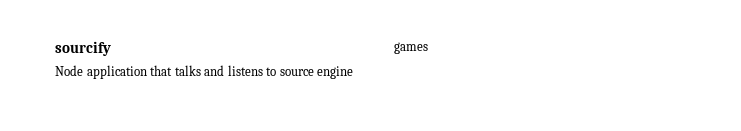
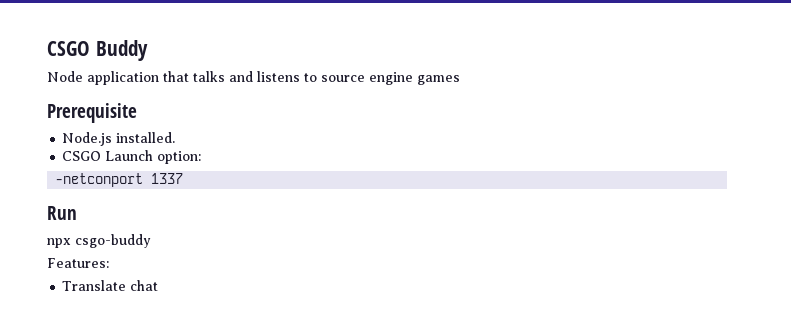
[55,41,111,56] sourcify -> [47,40,148,61] CSGO Buddy
(428, 48) none -> [47,103,137,123] [62,132,176,146] [62,150,202,164] [55,173,184,187] [47,206,77,220] [47,234,151,248] [47,258,109,268] [62,280,159,291] // Prerequisite // Node.js installed. // CSGO Launch option: // -netconport 1337 // Run // npx csgo-buddy // Features: // Translate chat

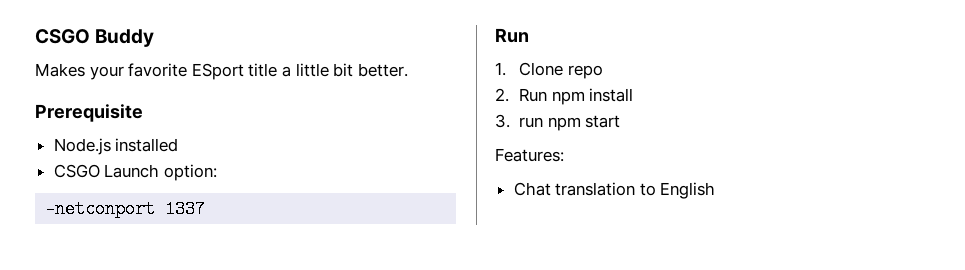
[47,71,460,85] Node application that talks and listens to source engine games -> [35,63,408,80] Makes your favorite ESport title a little bit better.
[116,132,176,143] installed. -> [115,138,179,152] installed
[47,234,151,248] [47,258,109,268] [62,280,159,291] npx csgo-buddy // Features: // Translate chat -> [495,62,603,79] [495,88,634,105] [495,114,621,131] [495,148,564,162] [513,182,716,199] 1. Clone repo // 2. Run npm install // 3. run npm start // Features: // Chat translation to English

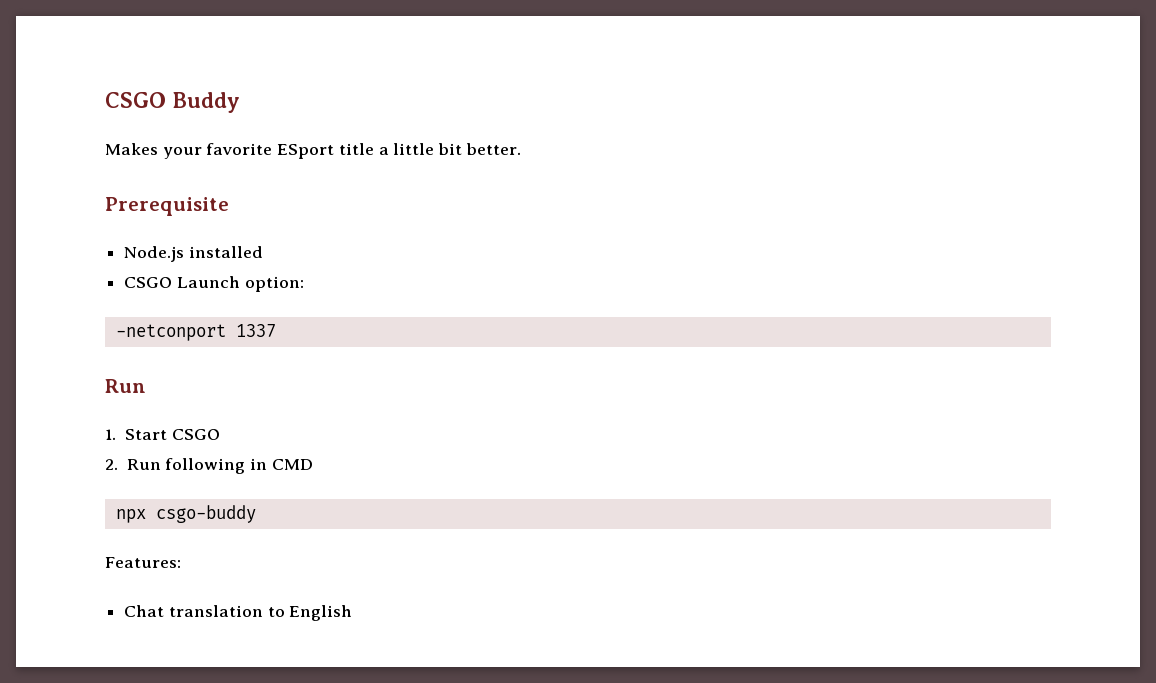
[519,62,603,79] Clone repo -> [124,429,220,440] Start CSGO
[551,88,634,105] [495,114,621,131] npm install // 3. run npm start -> [165,458,313,474] [115,505,256,523] following in CMD // npx csgo-buddy

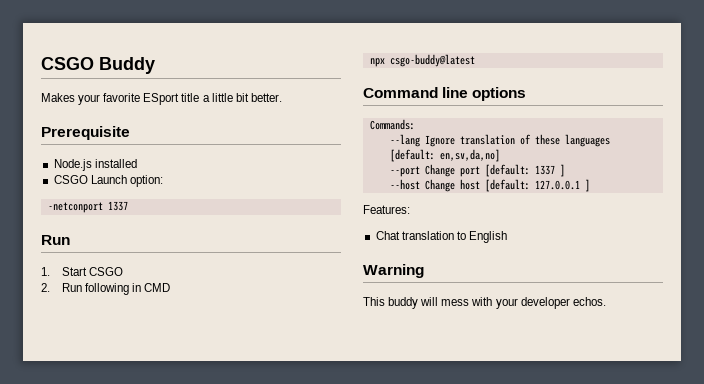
[155,505,256,523] csgo-buddy -> [389,54,475,67] [363,87,527,101] [369,119,415,130] [389,134,610,147] [389,149,500,162] [389,164,565,177] [389,179,590,192] csgo-buddy@latest // Command line options // Commands: // --lang Ignore translation of these languages [default: en,sv,da,no] // --port Change port [default: 1337 ] // --host Change host [default: 127.0.0.1 ]
(353, 613) none -> [363,264,424,278] [363,297,606,309] // Warning // This buddy will mess with your developer echos.

